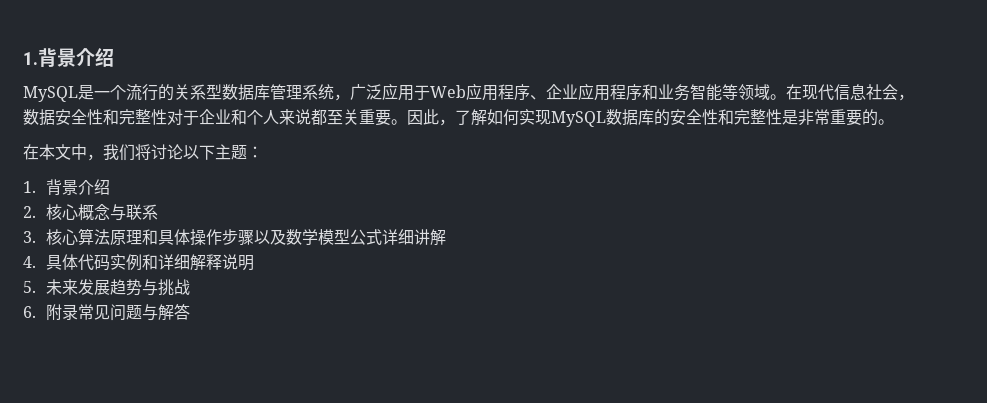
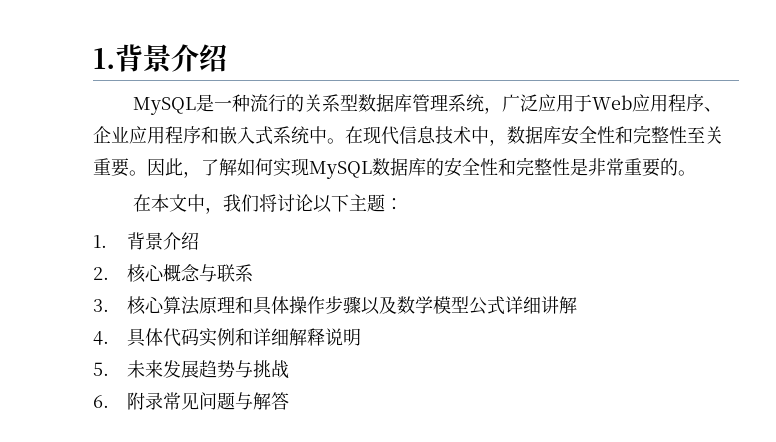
[110,85,126,100] 个 -> [232,94,251,112] 种
[658,84,914,101] [23,109,327,126] 业务智能等领域。在现代信息社会，数据安全性和完整性对于企业和个人来说都 -> [219,125,687,146] 嵌入式系统中。在现代信息技术中，数据库安全性和完整性

